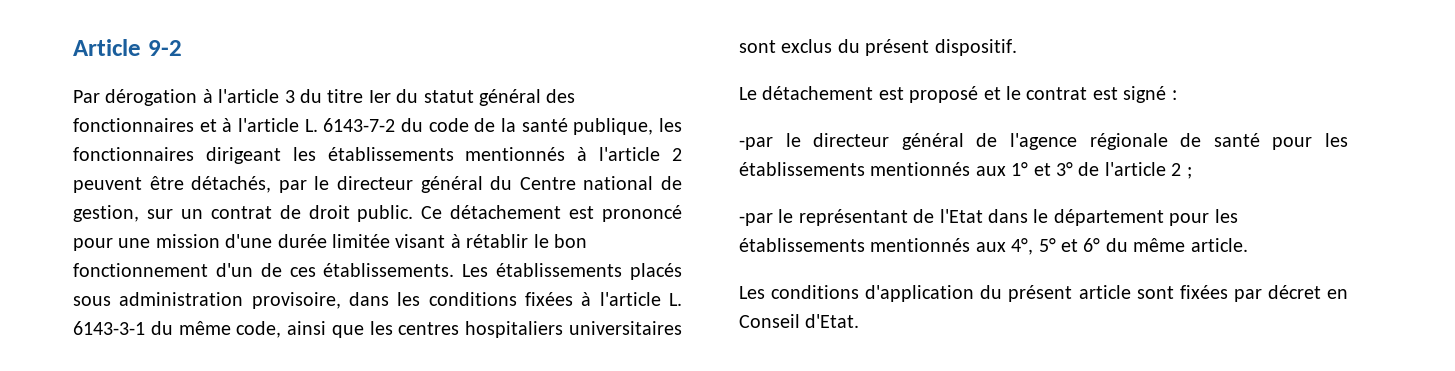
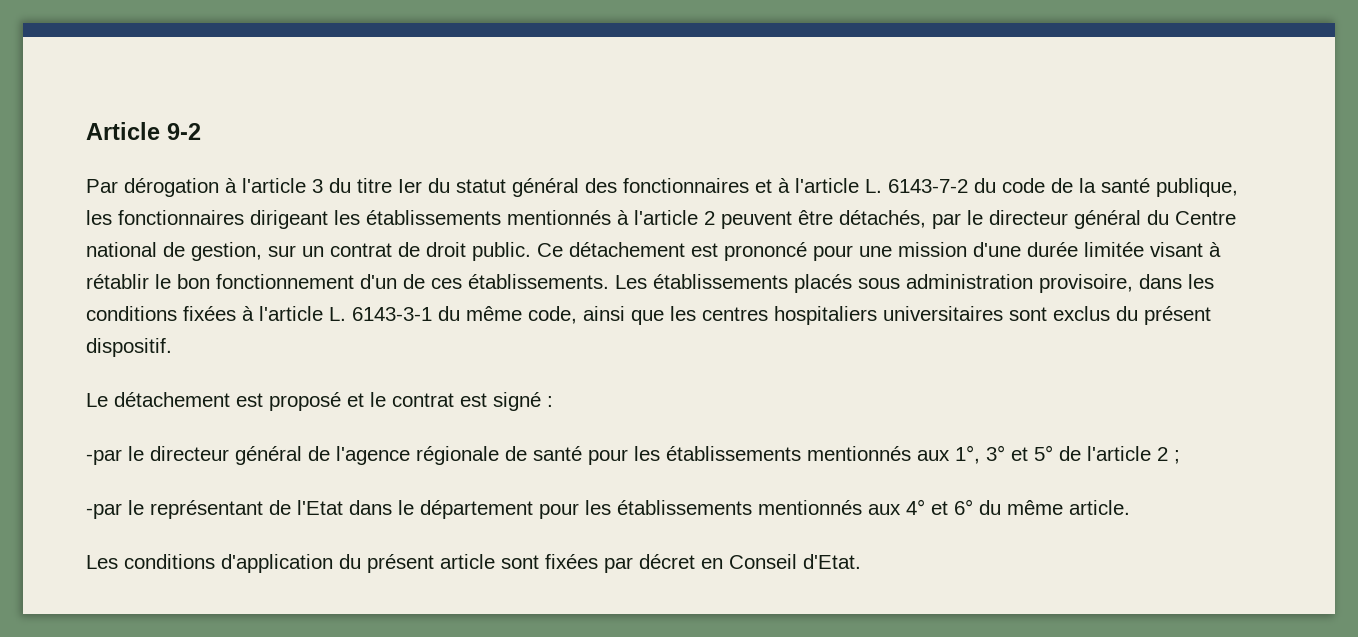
[1011,162,1073,176] 1° et 3° -> [955,445,1053,464] 1°, 3° et 5°
[1011,238,1056,255] 4°, 5° -> [906,499,925,515] 4°

